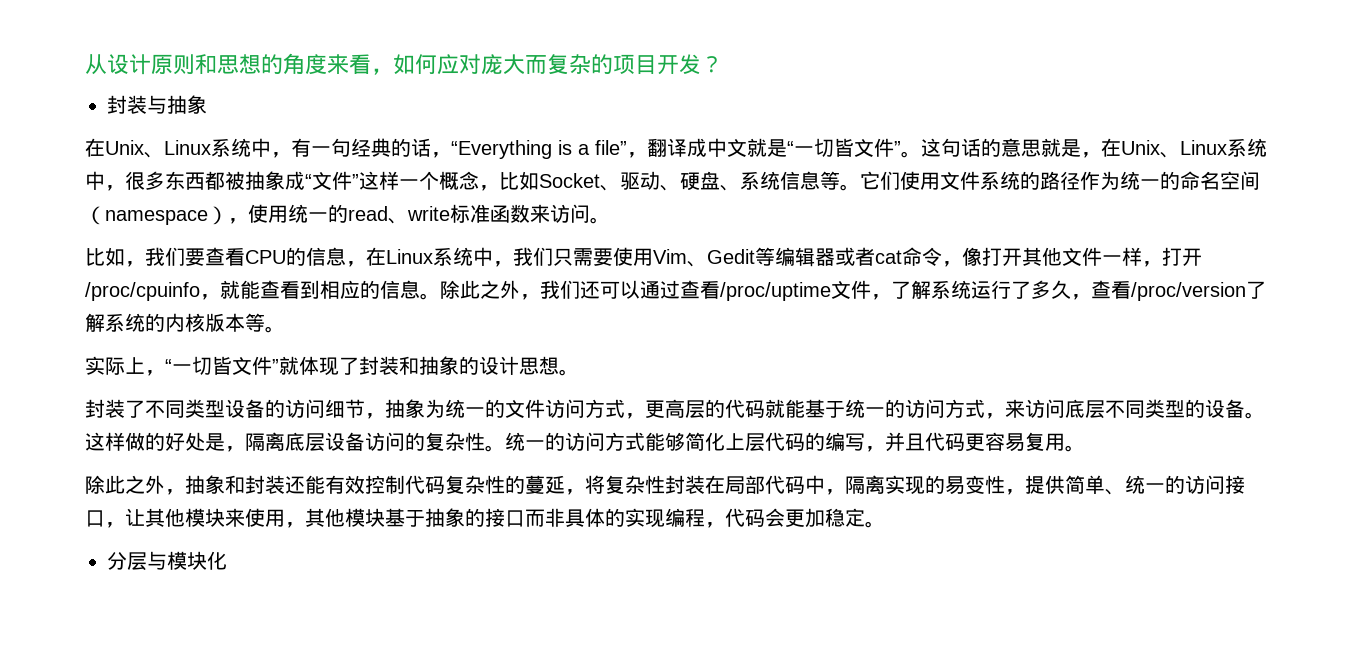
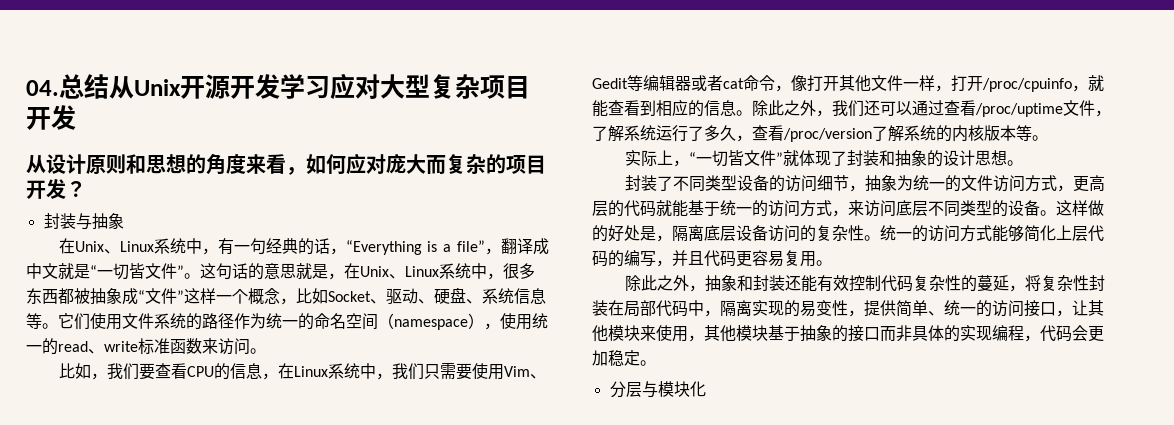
(85, 64) none -> [26,73,530,99] [26,105,76,130] 04.总结从Unix开源开发学习应对大型复杂项目开发 //

